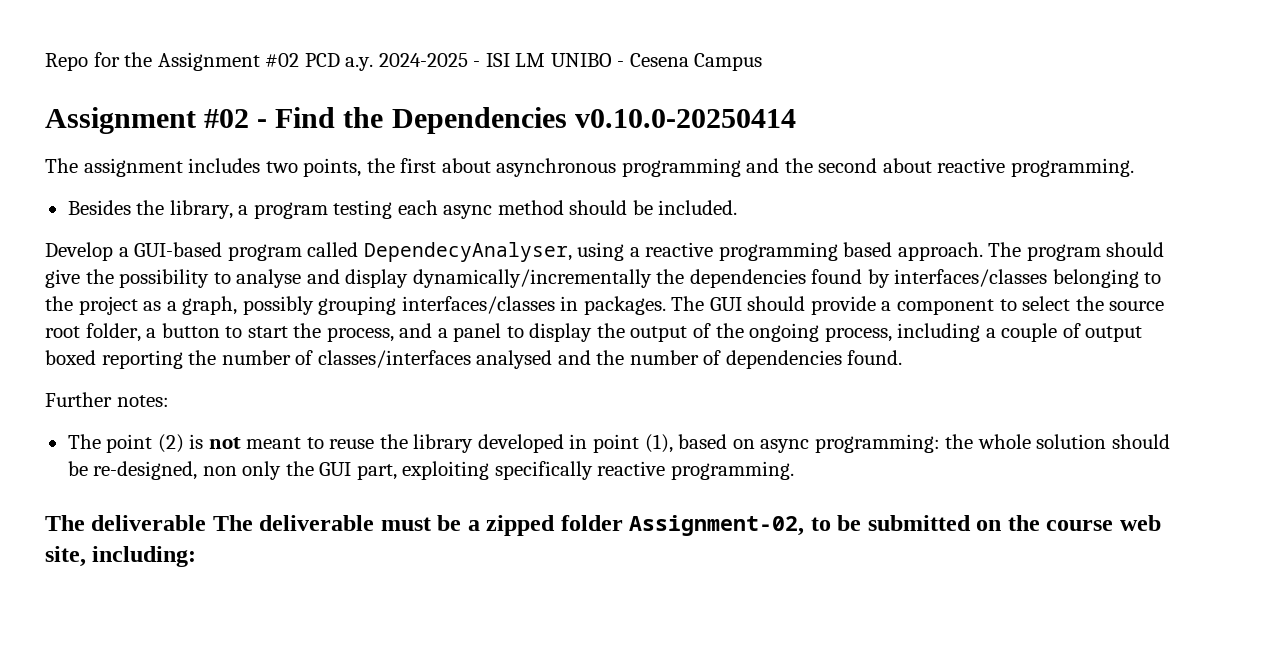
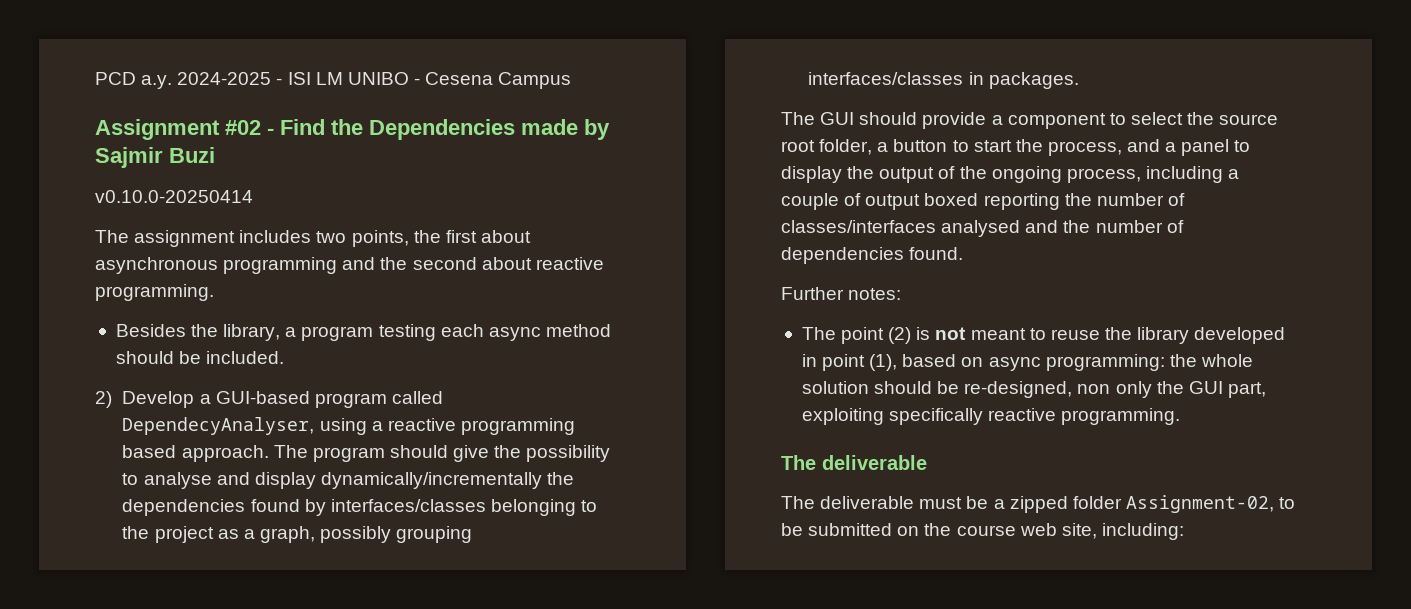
[45,52,300,71] Repo for the Assignment #02 -> (95, 78) none
(567, 120) none -> [521,119,610,140] [95,147,215,168] made by Sajmir Buzi //
(738, 207) none -> [95,391,112,408] 2)
(666, 305) none -> (1079, 80) //
(207, 523) none -> (927, 462) //

